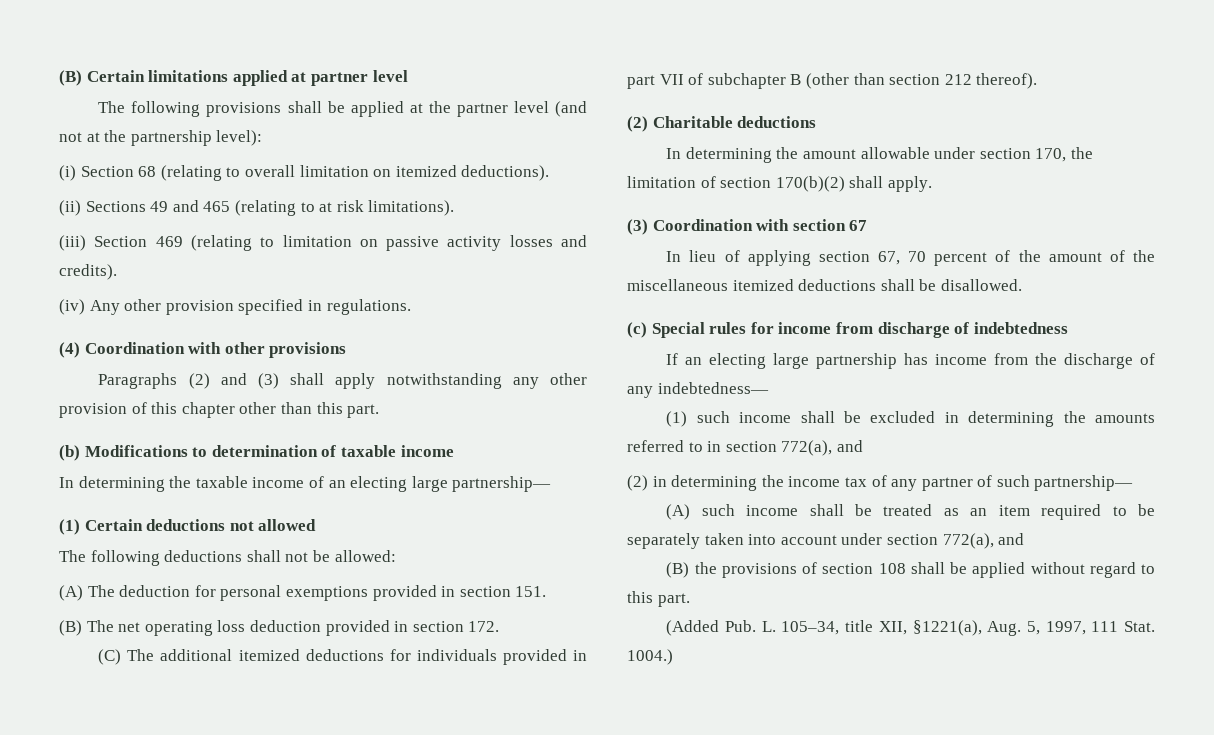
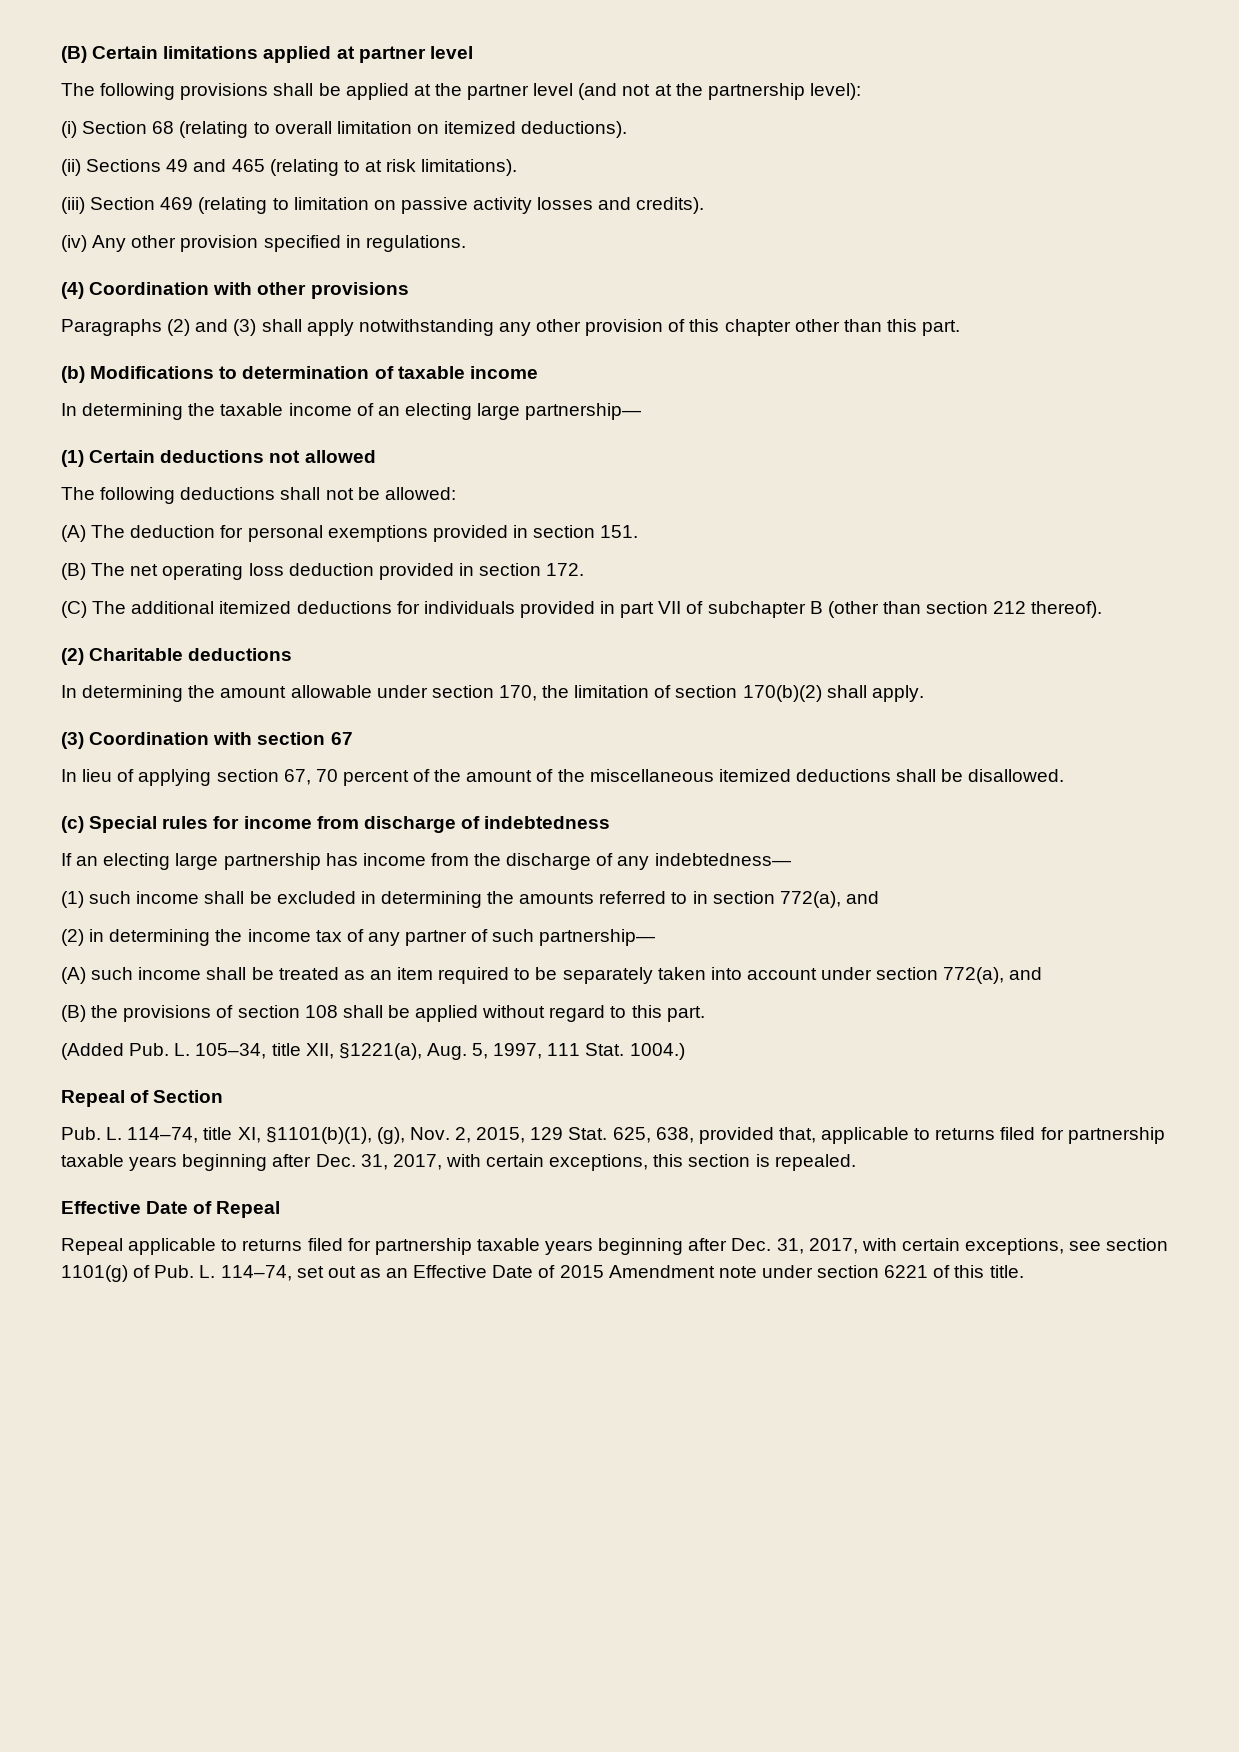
(673, 657) none -> [61,1090,224,1107] [61,1127,1165,1144] [61,1154,856,1171] [61,1201,281,1218] [61,1238,1169,1255] [61,1265,1024,1282] // Repeal of Section // Pub. L. 114–74, title XI, §1101(b)(1), (g), Nov. 2, 2015, 129 Stat. 625, 638, provided that, applicable to returns filed for partnership taxable years beginning after Dec. 31, 2017, with certain exceptions, this section is repealed. // Effective Date of Repeal // Repeal applicable to returns filed for partnership taxable years beginning after Dec. 31, 2017, with certain exceptions, see section 1101(g) of Pub. L. 114–74, set out as an Effective Date of 2015 Amendment note under section 6221 of this title.

